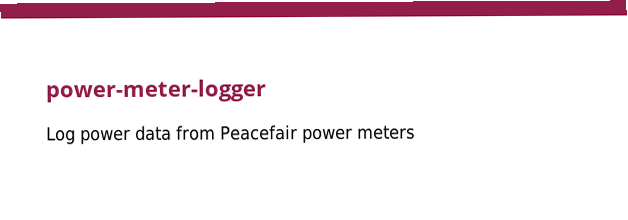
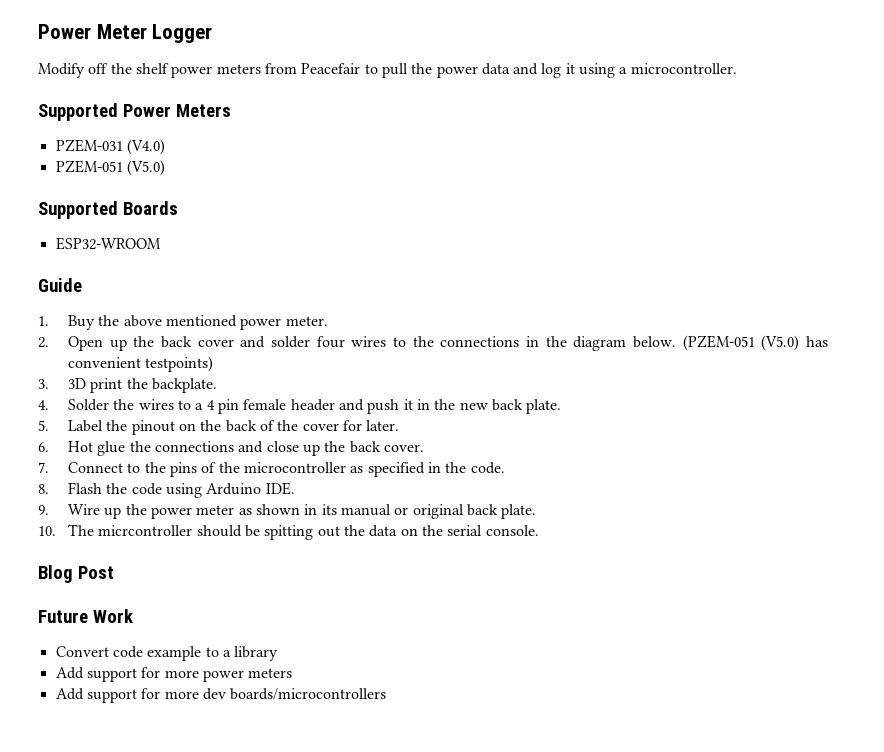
[45,79,266,103] [46,125,415,145] power-meter-logger // Log power data from Peacefair power meters -> [38,24,213,43] [38,63,737,78] [38,103,231,121] [55,139,165,155] [55,160,165,176] [38,201,178,219] [55,237,161,250] [38,278,82,292] [38,315,328,330] [38,335,828,351] [68,356,214,372] [38,378,218,393] [38,399,562,414] [38,420,400,435] [38,441,424,456] [38,462,505,477] [38,482,295,498] [38,504,537,519] [38,524,539,540] [38,565,114,583] [38,609,133,623] [55,646,279,661] [55,667,293,682] [55,688,387,703] Power Meter Logger // Modify off the shelf power meters from Peacefair to pull the power data and log it using a microcontroller. // Supported Power Meters // PZEM-031 (V4.0) // PZEM-051 (V5.0) // Supported Boards // ESP32-WROOM // Guide // 1. Buy the above mentioned power meter. // 2. Open up the back cover and solder four wires to the connections in the diagram below. (PZEM-051 (V5.0) has convenient testpoints) // 3. 3D print the backplate. // 4. Solder the wires to a 4 pin female header and push it in the new back plate. // 5. Label the pinout on the back of the cover for later. // 6. Hot glue the connections and close up the back cover. // 7. Connect to the pins of the microcontroller as specified in the code. // 8. Flash the code using Arduino IDE. // 9. Wire up the power meter as shown in its manual or original back plate. // 10. The micrcontroller should be spitting out the data on the serial console. // Blog Post // Future Work // Convert code example to a library // Add support for more power meters // Add support for more dev boards/microcontrollers

